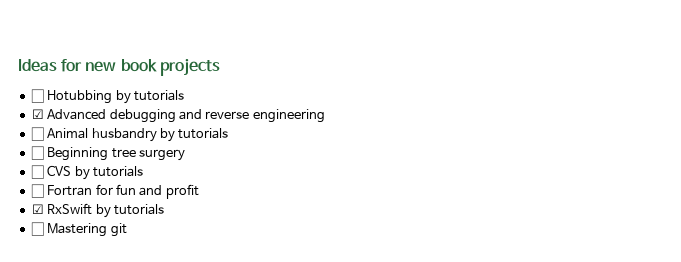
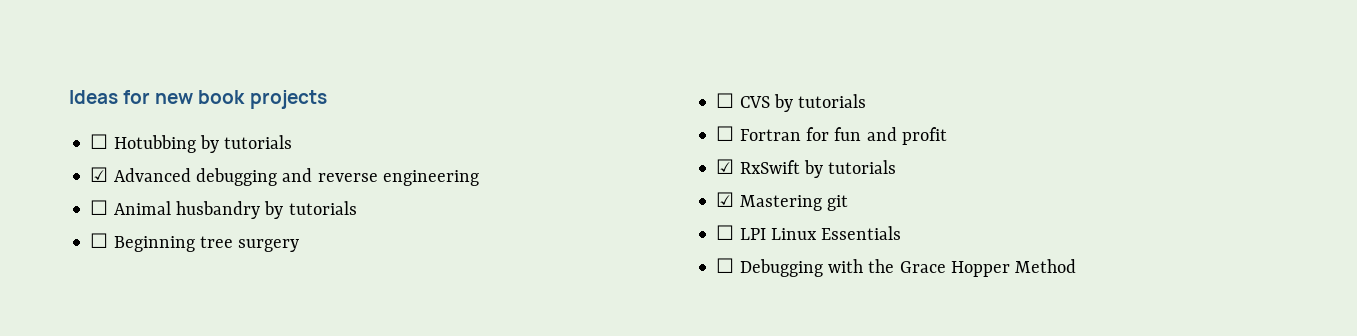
[30,222,44,236] ☐ -> [716,192,735,207] ☑
(127, 230) none -> [716,225,902,240] [716,258,1077,277] // ☐ LPI Linux Essentials // ☐ Debugging with the Grace Hopper Method

